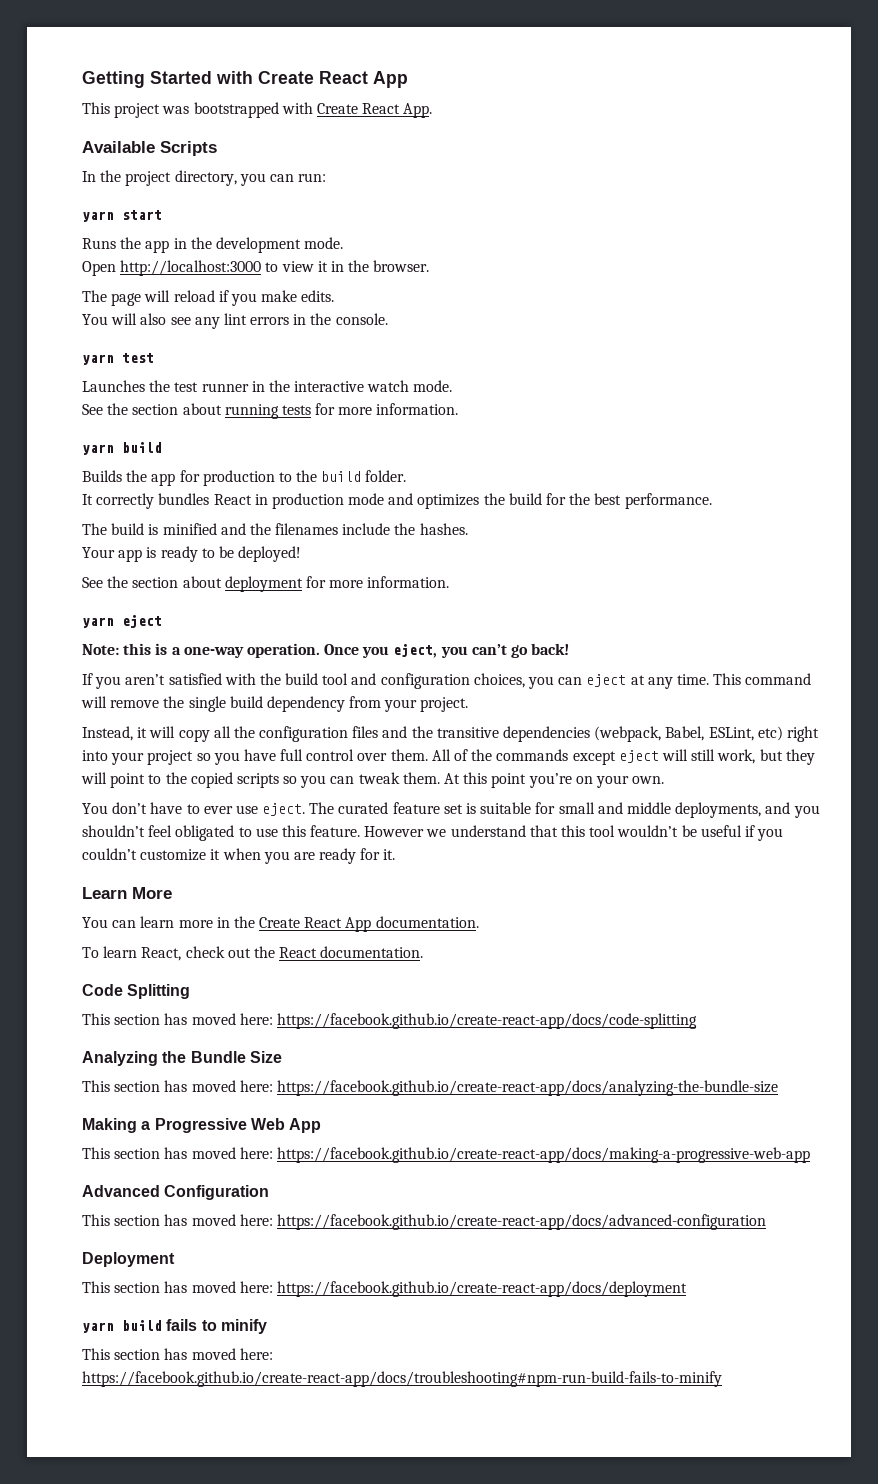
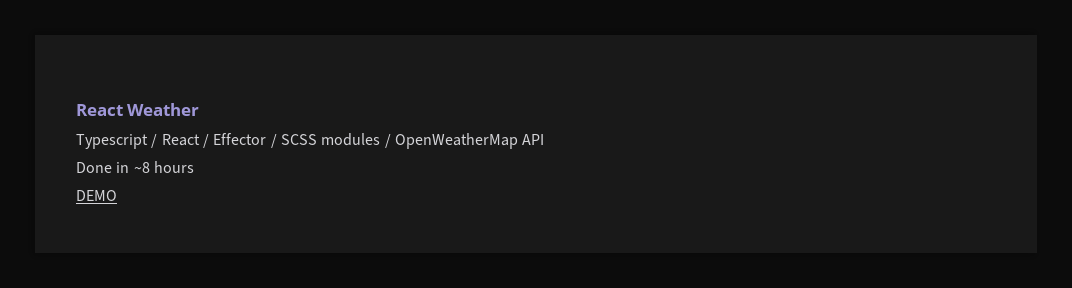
[82,71,408,88] [82,102,433,118] [82,141,217,156] [82,170,327,186] [82,210,162,222] [82,237,344,253] [82,260,430,276] [82,290,335,306] [82,313,388,329] [82,353,154,365] [82,380,453,392] [82,403,459,419] [82,442,162,455] [82,470,407,486] [82,493,712,509] [82,523,468,535] [82,546,302,562] [82,576,450,592] [82,615,162,628] [82,643,570,658] [82,673,812,689] [81,696,469,712] [82,726,819,742] [82,749,815,765] [81,772,665,788] [82,802,820,818] [82,825,784,841] [82,848,396,864] [82,887,172,899] [82,916,479,932] [82,946,424,961] [82,984,191,999] [82,1013,697,1029] [82,1051,282,1066] [82,1080,778,1096] [82,1118,322,1133] [82,1147,810,1163] [82,1185,270,1200] [82,1214,766,1230] [82,1252,175,1267] [82,1281,687,1297] [82,1319,267,1334] [82,1348,273,1360] [82,1371,722,1387] Getting Started with Create React App // This project was bootstrapped with Create React App. // Available Scripts // In the project directory, you can run: // yarn start // Runs the app in the development mode. // Open http://localhost:3000 to view it in the browser. // The page will reload if you make edits. // You will also see any lint errors in the console. // yarn test // Launches the test runner in the interactive watch mode. // See the section about running tests for more information. // yarn build // Builds the app for production to the build folder. // It correctly bundles React in production mode and optimizes the build for the best performance. // The build is minified and the filenames include the hashes. // Your app is ready to be deployed! // See the section about deployment for more information. // yarn eject // Note: this is a one-way operation. Once you eject, you can’t go back! // If you aren’t satisfied with the build tool and configuration choices, you can eject at any time. This command will remove the single build dependency from your project. // Instead, it will copy all the configuration files and the transitive dependencies (webpack, Babel, ESLint, etc) right into your project so you have full control over them. All of the commands except eject will still work, but they will point to the copied scripts so you can tweak them. At this point you’re on your own. // You don’t have to ever use eject. The curated feature set is suitable for small and middle deployments, and you shouldn’t feel obligated to use this feature. However we understand that this tool wouldn’t be useful if you couldn’t customize it when you are ready for it. // Learn More // You can learn more in the Create React App documentation. // To learn React, check out the React documentation. // Code Splitting // This section has moved here: https://facebook.github.io/create-react-app/docs/code-splitting // Analyzing the Bundle Size // This section has moved here: https://facebook.github.io/create-react-app/docs/analyzing-the-bundle-size // Making a Progressive Web App // This section has moved here: https://facebook.github.io/create-react-app/docs/making-a-progressive-web-app // Advanced Configuration // This section has moved here: https://facebook.github.io/create-react-app/docs/advanced-configuration // Deployment // This section has moved here: https://facebook.github.io/create-react-app/docs/deployment // yarn build fails to minify // This section has moved here: https://facebook.github.io/create-react-app/docs/troubleshooting#npm-run-build-fails-to-minify -> [76,103,200,116] [76,133,545,149] [76,161,194,173] [76,190,117,201] React Weather // Typescript / React / Effector / SCSS modules / OpenWeatherMap API // Done in ~8 hours // DEMO

